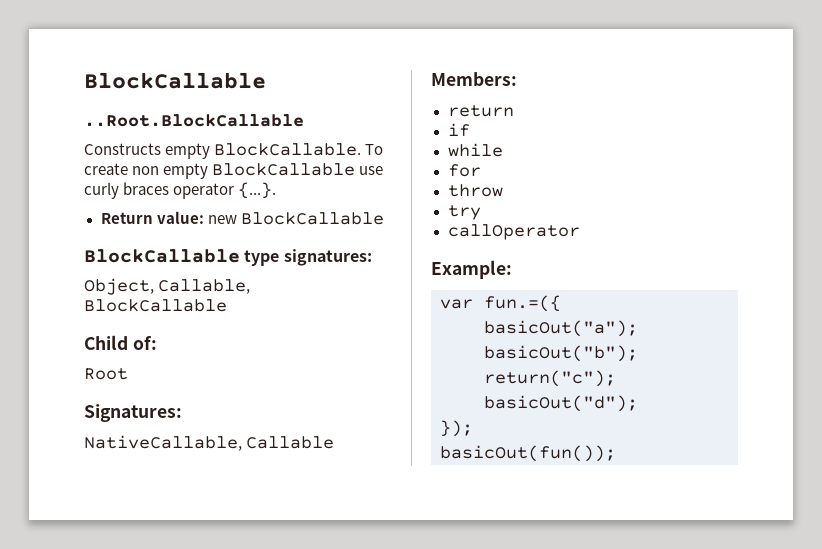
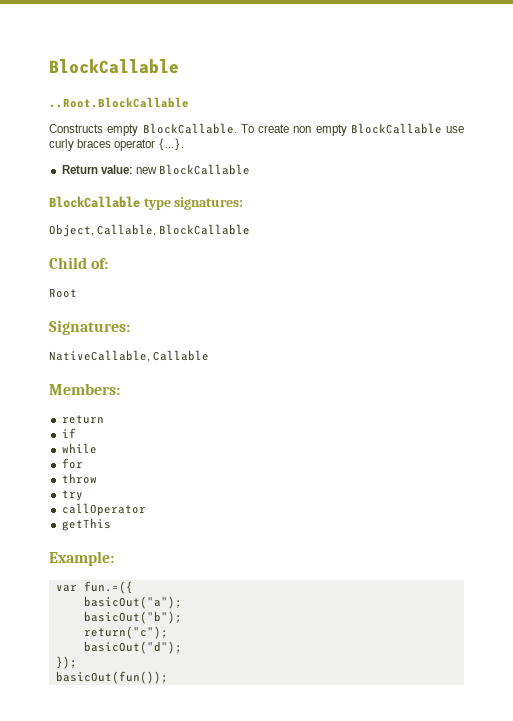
(580, 232) none -> [61,518,111,531] // getThis

